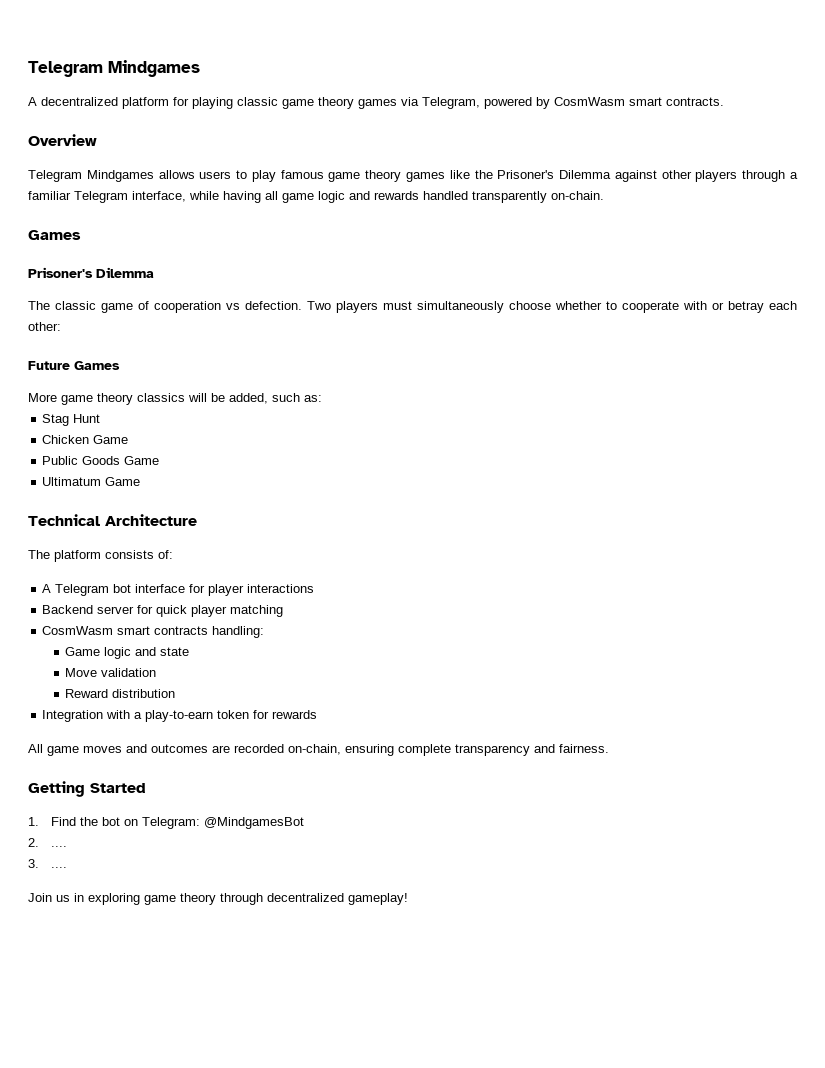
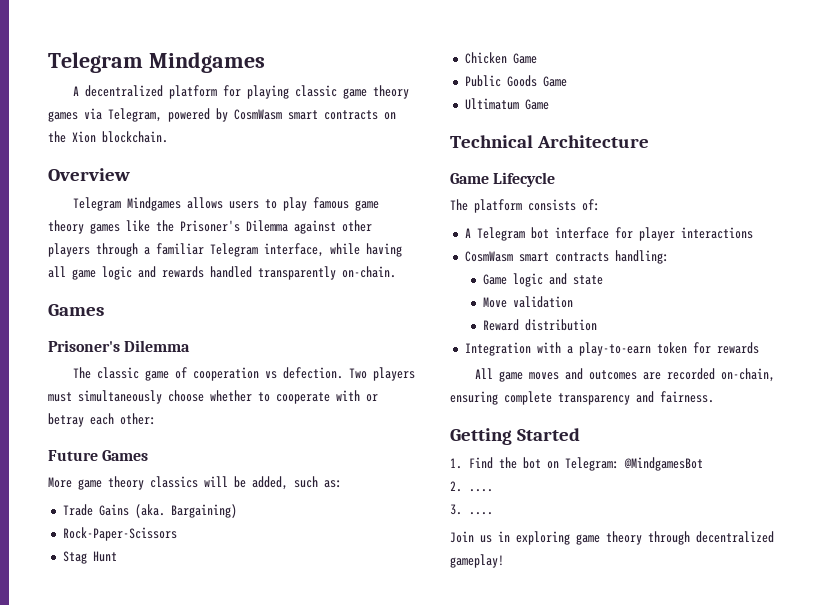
[666,97,724,106] contracts. -> [324,110,396,120] [48,131,168,143] contracts on the Xion blockchain.
(322, 398) none -> [62,504,237,518] [62,527,177,541] // Trade Gains (aka. Bargaining) // Rock-Paper-Scissors
(197, 520) none -> [450,172,556,187] // Game Lifecycle
[42,605,284,617] // Backend server for quick player matching -> (753, 233) none

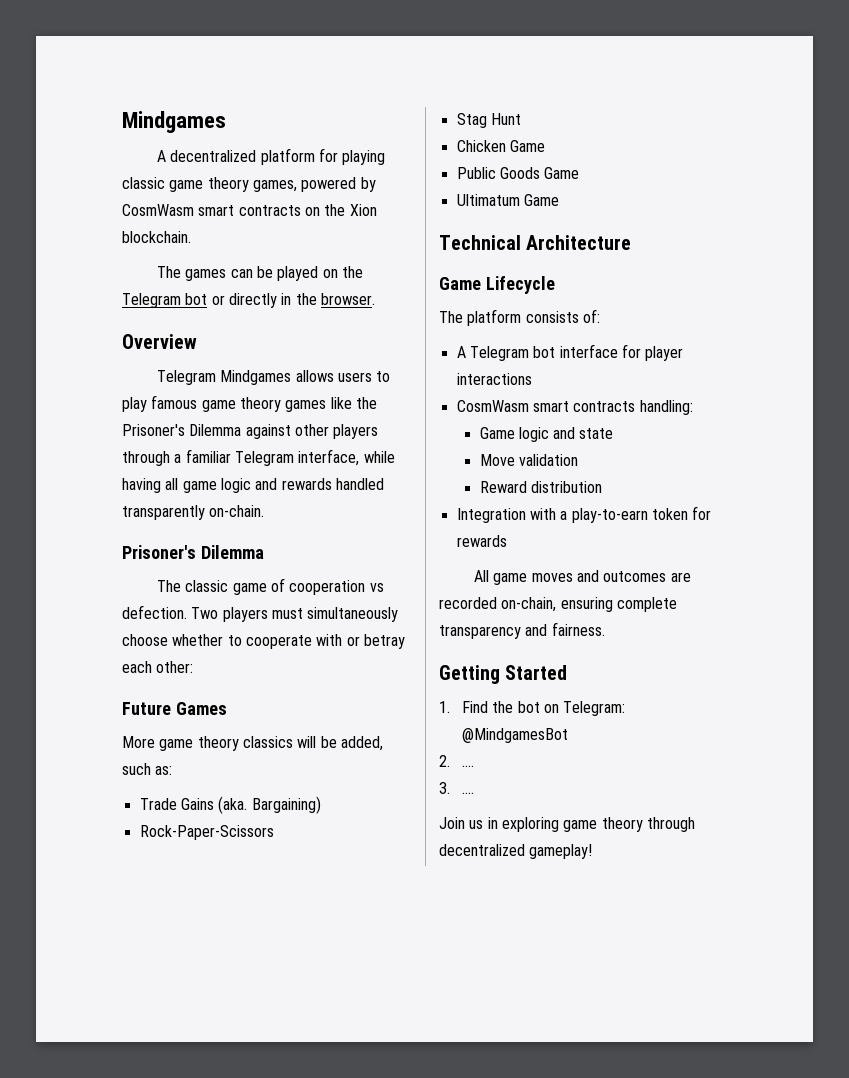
[48,52,143,73] Telegram -> (122, 122) none
[48,108,162,122] games via Telegram, -> [252,180,297,192] games,
(168, 137) none -> [157,266,364,281] [122,293,375,308] // The games can be played on the Telegram bot or directly in the browser.
[48,304,104,316] // Games -> (265, 511) none

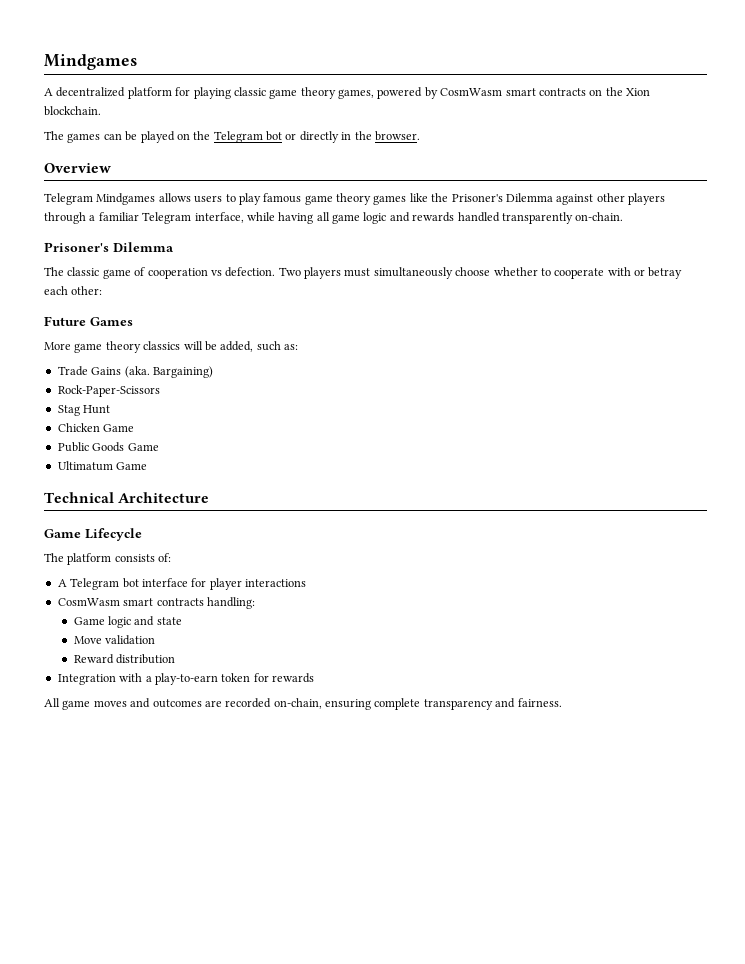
[439,665,568,684] [439,701,626,716] [461,728,568,743] [439,755,474,767] [439,782,474,794] [439,817,695,832] [439,844,593,859] // Getting Started // 1. Find the bot on Telegram: @MindgamesBot // 2. .... // 3. .... // Join us in exploring game theory through decentralized gameplay! -> (562, 702) none

